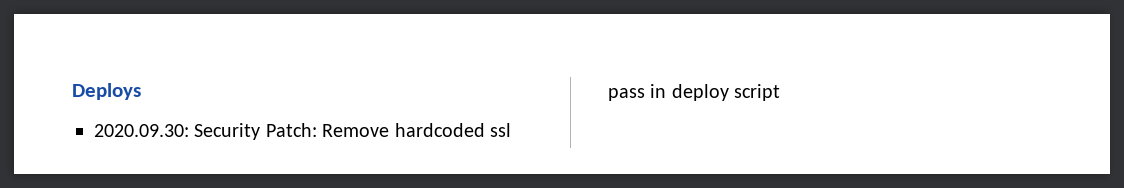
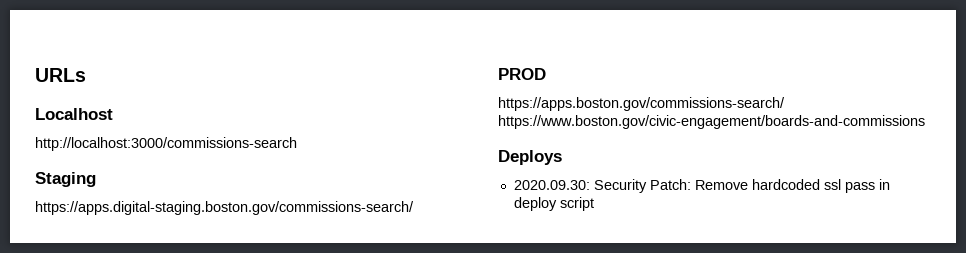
(72, 91) none -> [35,68,86,82] [35,108,113,120] [35,137,297,151] [35,172,96,187] [35,201,414,215] [498,68,546,80] [498,97,785,111] [498,115,925,129] URLs // Localhost // http://localhost:3000/commissions-search // Staging // https://apps.digital-staging.boston.gov/commissions-search/ // PROD // https://apps.boston.gov/commissions-search/ https://www.boston.gov/civic-engagement/boards-and-commissions //

